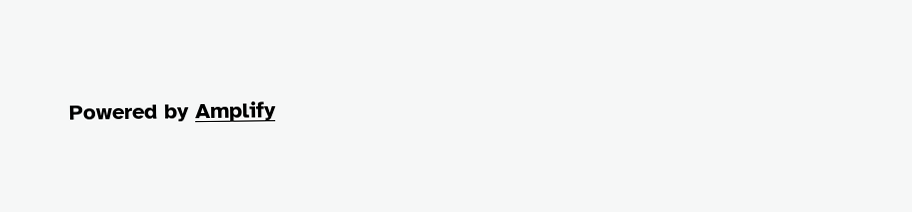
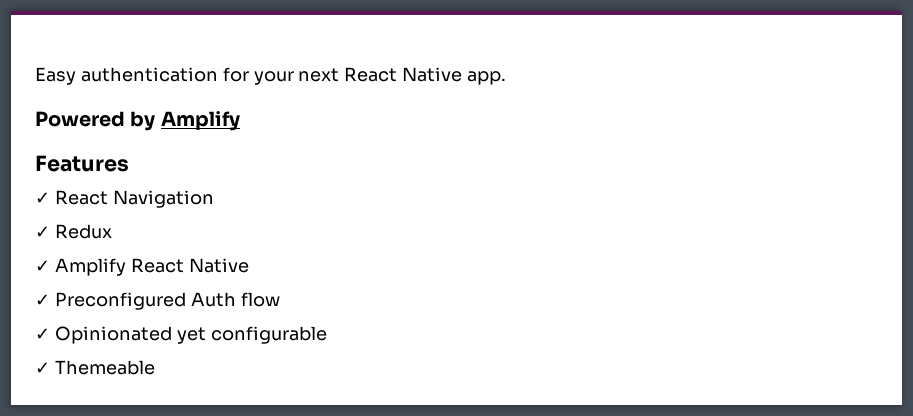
[68,101,277,122] Powered by Amplify -> [35,67,507,85] [35,111,240,131] [35,155,129,172] [35,190,214,208] [35,224,112,239] [35,258,249,276] [35,292,280,310] [35,326,327,344] [35,360,155,375] Easy authentication for your next React Native app. // Powered by Amplify // Features // ✓ React Navigation // ✓ Redux // ✓ Amplify React Native // ✓ Preconfigured Auth flow // ✓ Opinionated yet configurable // ✓ Themeable

